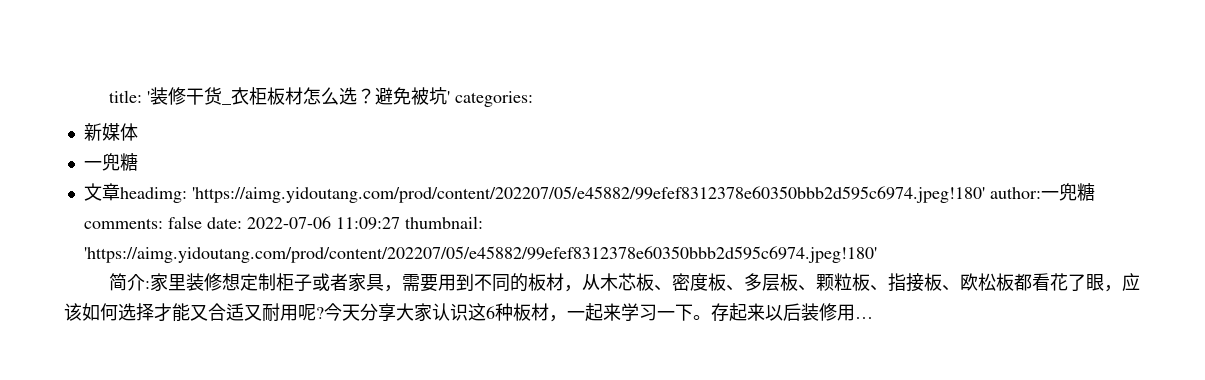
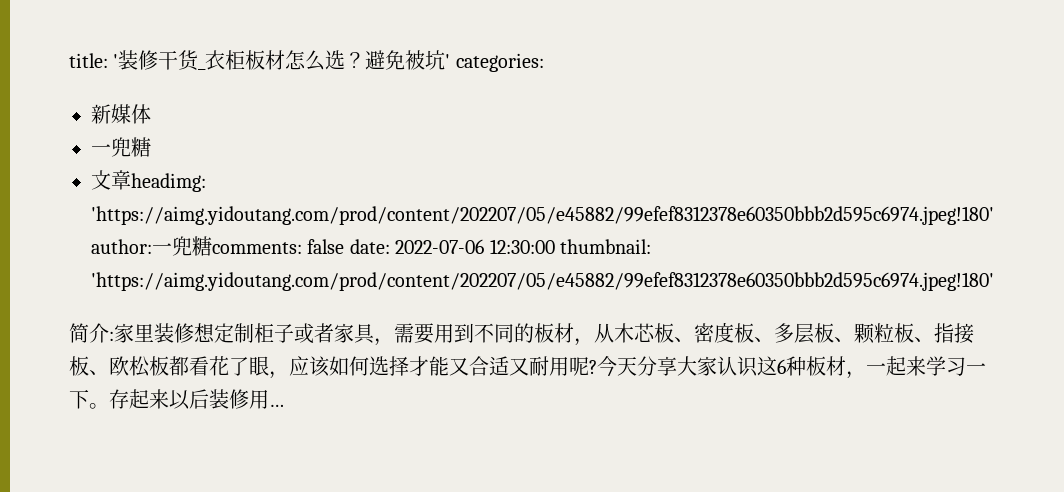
[335,217,400,230] 11:09:27 -> [489,239,555,254] 12:30:00

